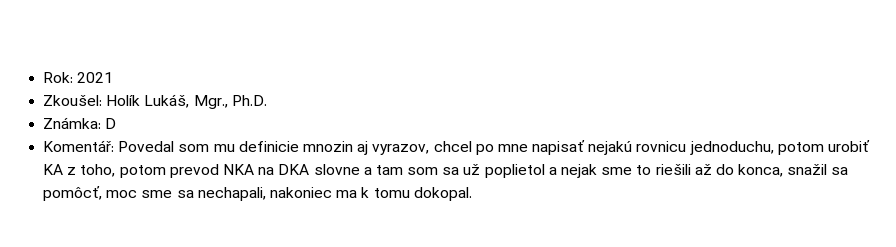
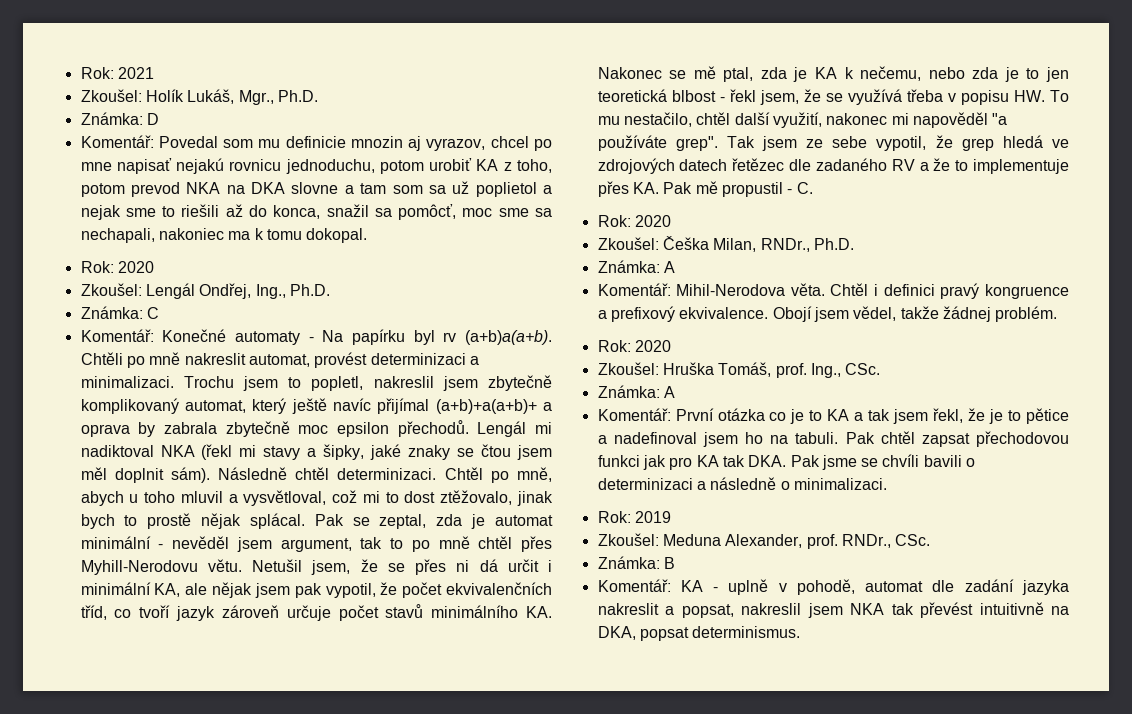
(472, 194) none -> [80,261,154,273] [80,283,330,299] [80,306,159,319] [80,329,552,345] [80,352,479,368] [80,375,552,391] [80,398,552,414] [80,420,552,437] [80,444,552,460] [80,467,552,483] [80,490,553,506] [80,513,553,529] [80,536,552,552] [80,559,553,575] [80,582,552,598] [80,604,552,621] [597,66,1070,82] [597,89,1069,105] [597,112,1008,128] [597,135,1069,151] [597,158,1069,174] [597,181,813,197] [597,215,671,227] [597,236,854,252] [597,260,675,273] [597,283,1069,299] [597,306,1058,322] [597,340,671,352] [597,362,881,378] [597,385,675,398] [597,408,1069,424] [597,431,1069,447] [597,454,976,470] [597,477,887,490] [597,511,671,523] [597,533,931,549] [597,556,675,569] [597,579,1069,595] [597,602,1069,618] [597,626,801,641] // Rok: 2020 // Zkoušel: Lengál Ondřej, Ing., Ph.D. // Známka: C // Komentář: Konečné automaty - Na papírku byl rv (a+b)a(a+b). Chtěli po mně nakreslit automat, provést determinizaci a minimalizaci. Trochu jsem to popletl, nakreslil jsem zbytečně komplikovaný automat, který ještě navíc přijímal (a+b)+a(a+b)+ a oprava by zabrala zbytečně moc epsilon přechodů. Lengál mi nadiktoval NKA (řekl mi stavy a šipky, jaké znaky se čtou jsem měl doplnit sám). Následně chtěl determinizaci. Chtěl po mně, abych u toho mluvil a vysvětloval, což mi to dost ztěžovalo, jinak bych to prostě nějak splácal. Pak se zeptal, zda je automat minimální - nevěděl jsem argument, tak to po mně chtěl přes Myhill-Nerodovu větu. Netušil jsem, že se přes ni dá určit i minimální KA, ale nějak jsem pak vypotil, že počet ekvivalenčních tříd, co tvoří jazyk zároveň určuje počet stavů minimálního KA. Nakonec se mě ptal, zda je KA k nečemu, nebo zda je to jen teoretická blbost - řekl jsem, že se využívá třeba v popisu HW. To mu nestačilo, chtěl další využití, nakonec mi napověděl "a používáte grep". Tak jsem ze sebe vypotil, že grep hledá ve zdrojových datech řetězec dle zadaného RV a že to implementuje přes KA. Pak mě propustil - C. // Rok: 2020 // Zkoušel: Češka Milan, RNDr., Ph.D. // Známka: A // Komentář: Mihil-Nerodova věta. Chtěl i definici pravý kongruence a prefixový ekvivalence. Obojí jsem vědel, takže žádnej problém. // Rok: 2020 // Zkoušel: Hruška Tomáš, prof. Ing., CSc. // Známka: A // Komentář: První otázka co je to KA a tak jsem řekl, že je to pětice a nadefinoval jsem ho na tabuli. Pak chtěl zapsat přechodovou funkci jak pro KA tak DKA. Pak jsme se chvíli bavili o determinizaci a následně o minimalizaci. // Rok: 2019 // Zkoušel: Meduna Alexander, prof. RNDr., CSc. // Známka: B // Komentář: KA - uplně v pohodě, automat dle zadání jazyka nakreslit a popsat, nakreslil jsem NKA tak převést intuitivně na DKA, popsat determinismus.

